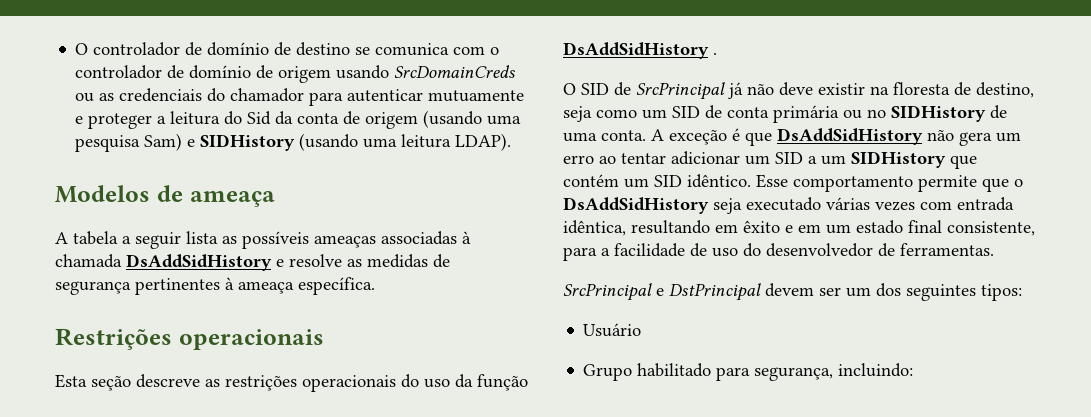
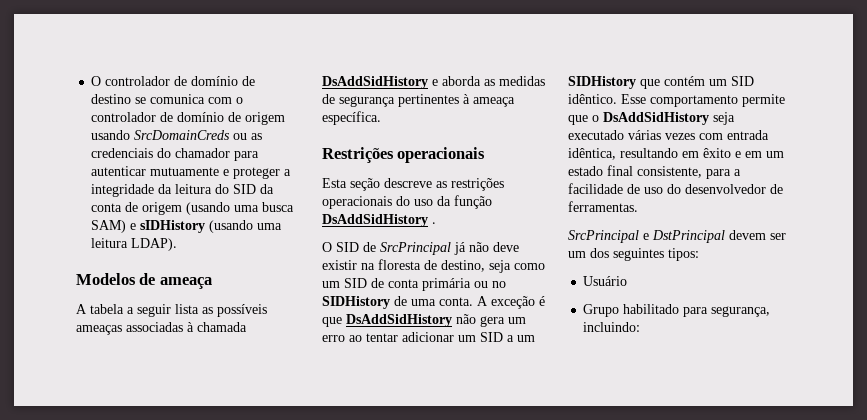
(167, 120) none -> [91,184,173,197] integridade da
[247,111,272,125] Sid -> [233,184,257,194] SID
[75,133,296,152] pesquisa Sam) e SIDHistory -> [262,202,295,212] [91,220,206,233] busca SAM) e sIDHistory
[289,254,342,267] resolve -> [442,76,481,86] aborda

